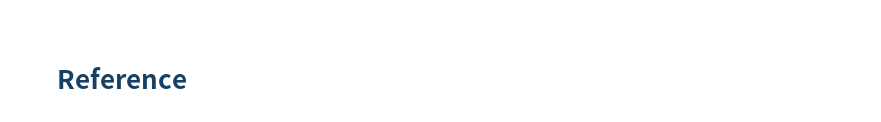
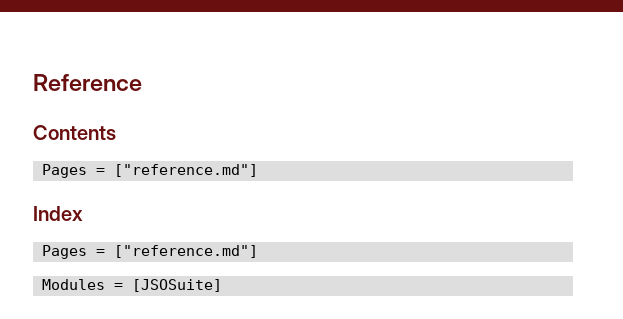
(187, 78) none -> [33,125,116,140] [42,164,258,178] [33,206,83,221] [42,245,258,259] [42,279,222,292] // Contents // Pages = ["reference.md"] // Index // Pages = ["reference.md"] // Modules = [JSOSuite]

